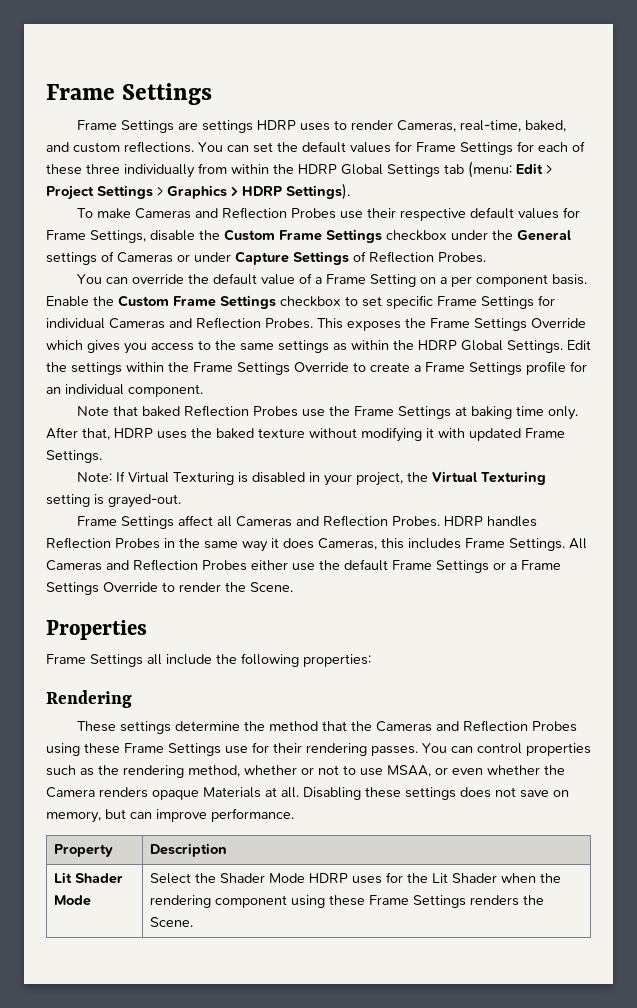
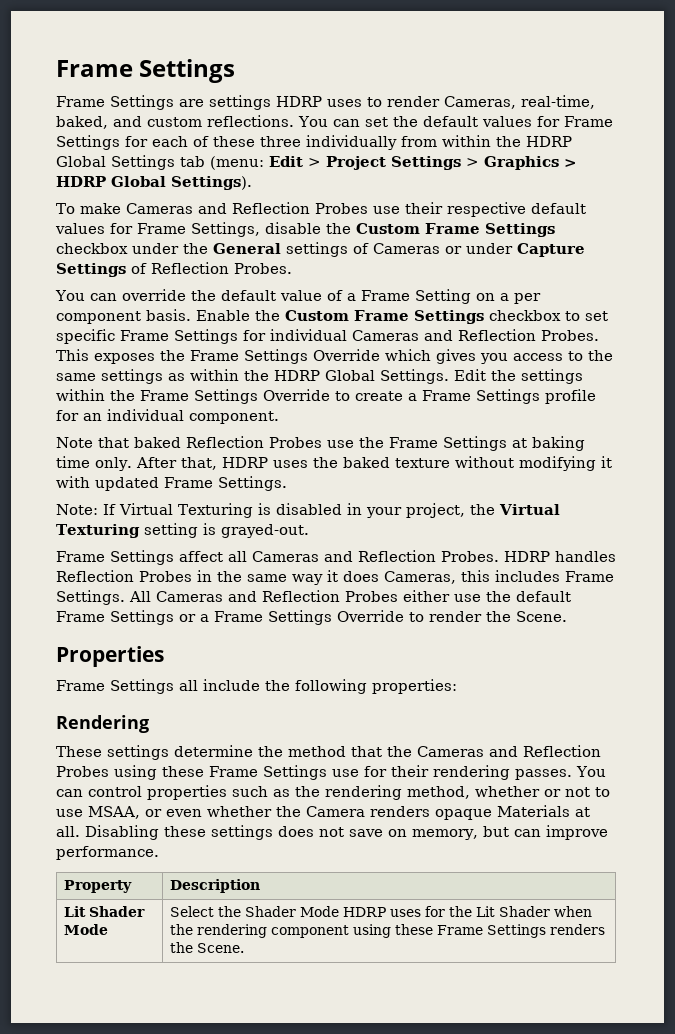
(282, 191) none -> [111,176,166,187] Global

